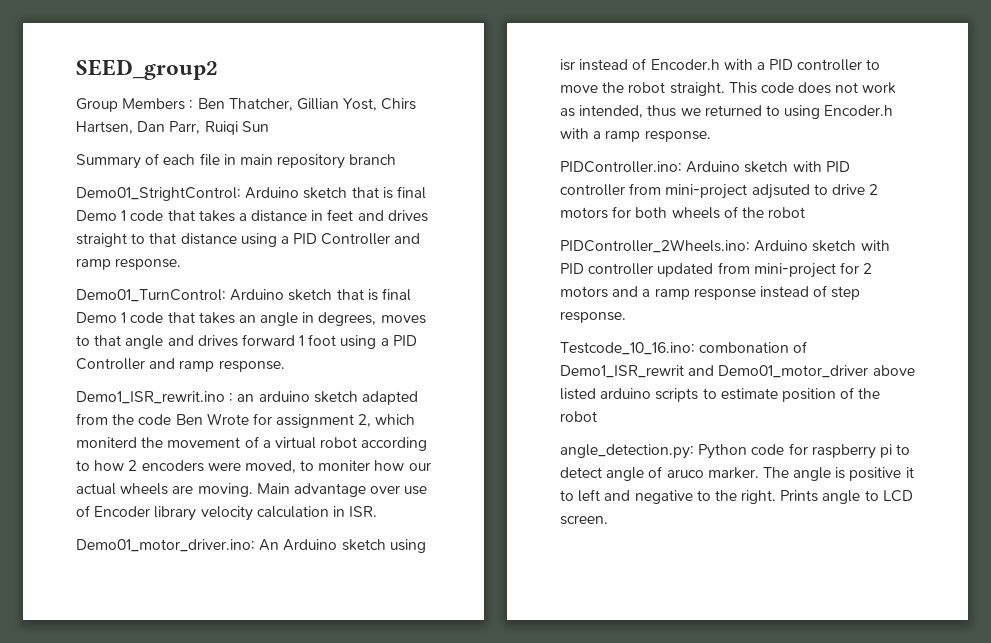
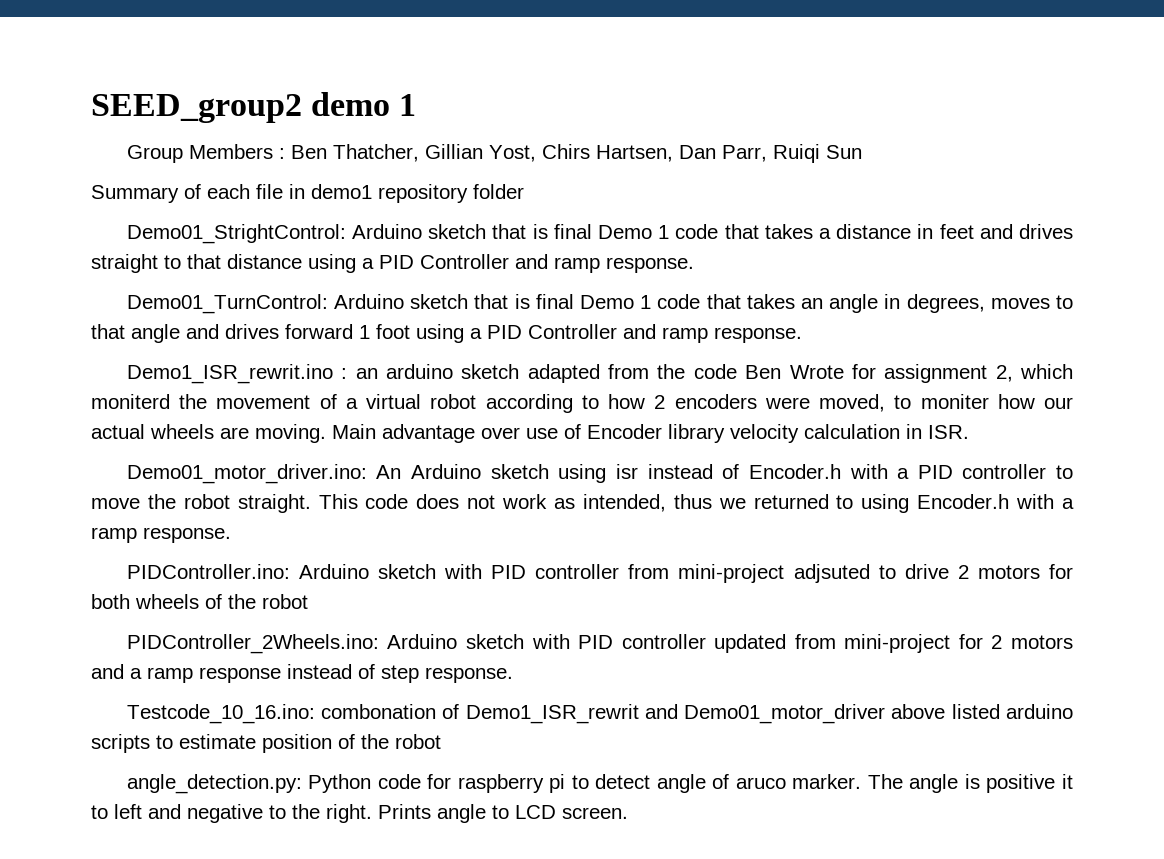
(218, 69) none -> [311,92,417,116] demo 1
[239,154,397,169] main repository branch -> [311,184,524,203] demo1 repository folder

